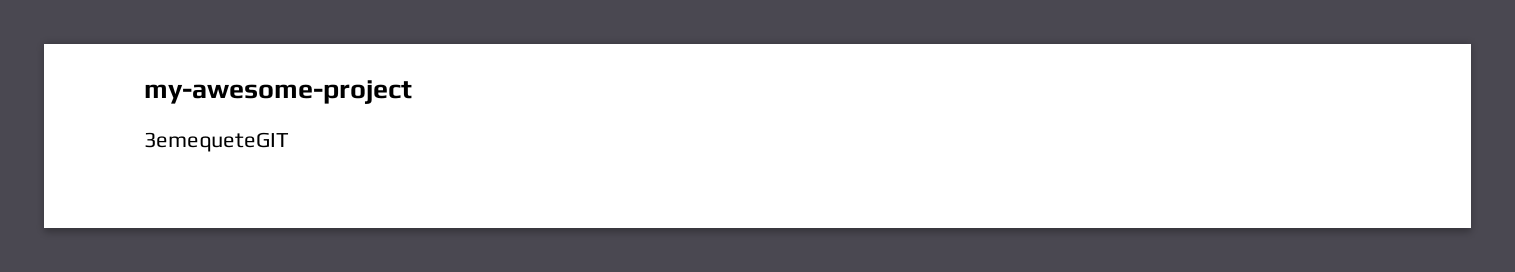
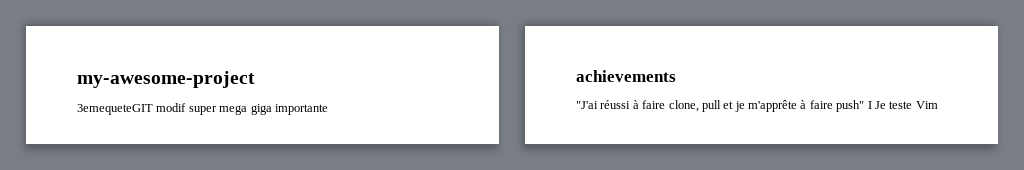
(289, 142) none -> [156,103,328,115] [576,70,676,82] [576,100,938,112] modif super mega giga importante // achievements // "J'ai réussi à faire clone, pull et je m'apprête à faire push" I Je teste Vim

